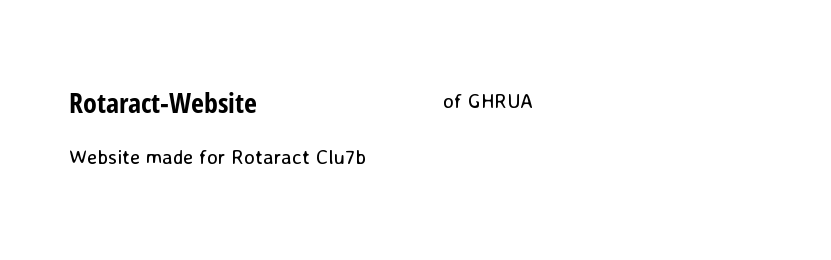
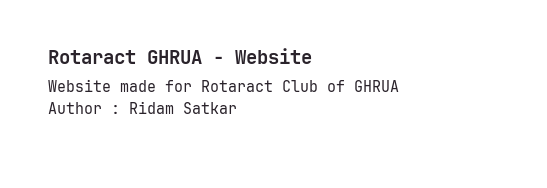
[69,92,257,113] Rotaract-Website -> [48,48,312,64] Rotaract GHRUA - Website
[315,150,366,164] Clu7b -> [282,80,318,92] Club
(533, 101) none -> [48,101,237,114] // Author : Ridam Satkar

